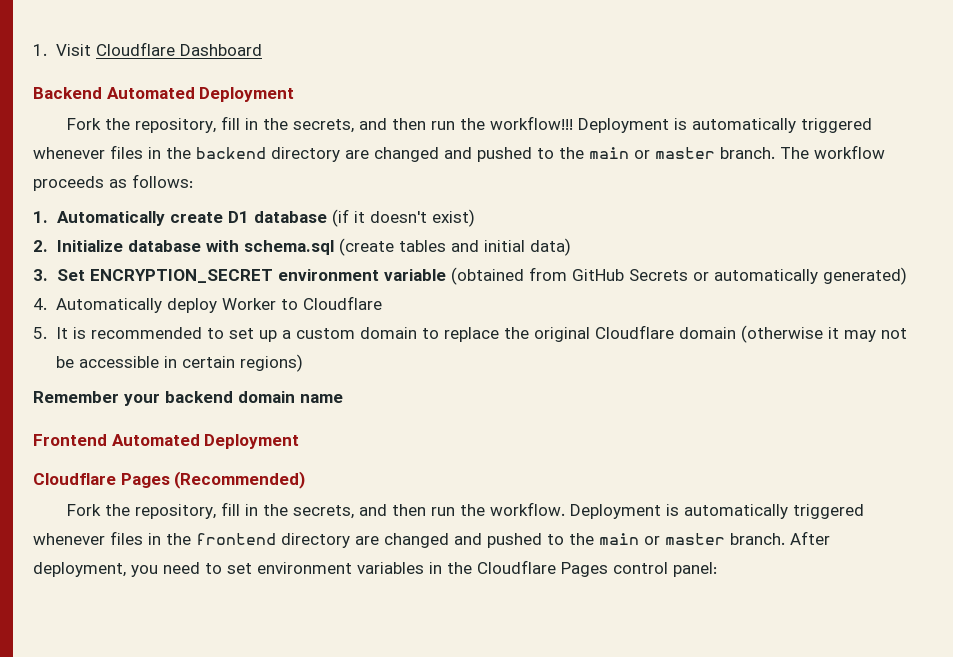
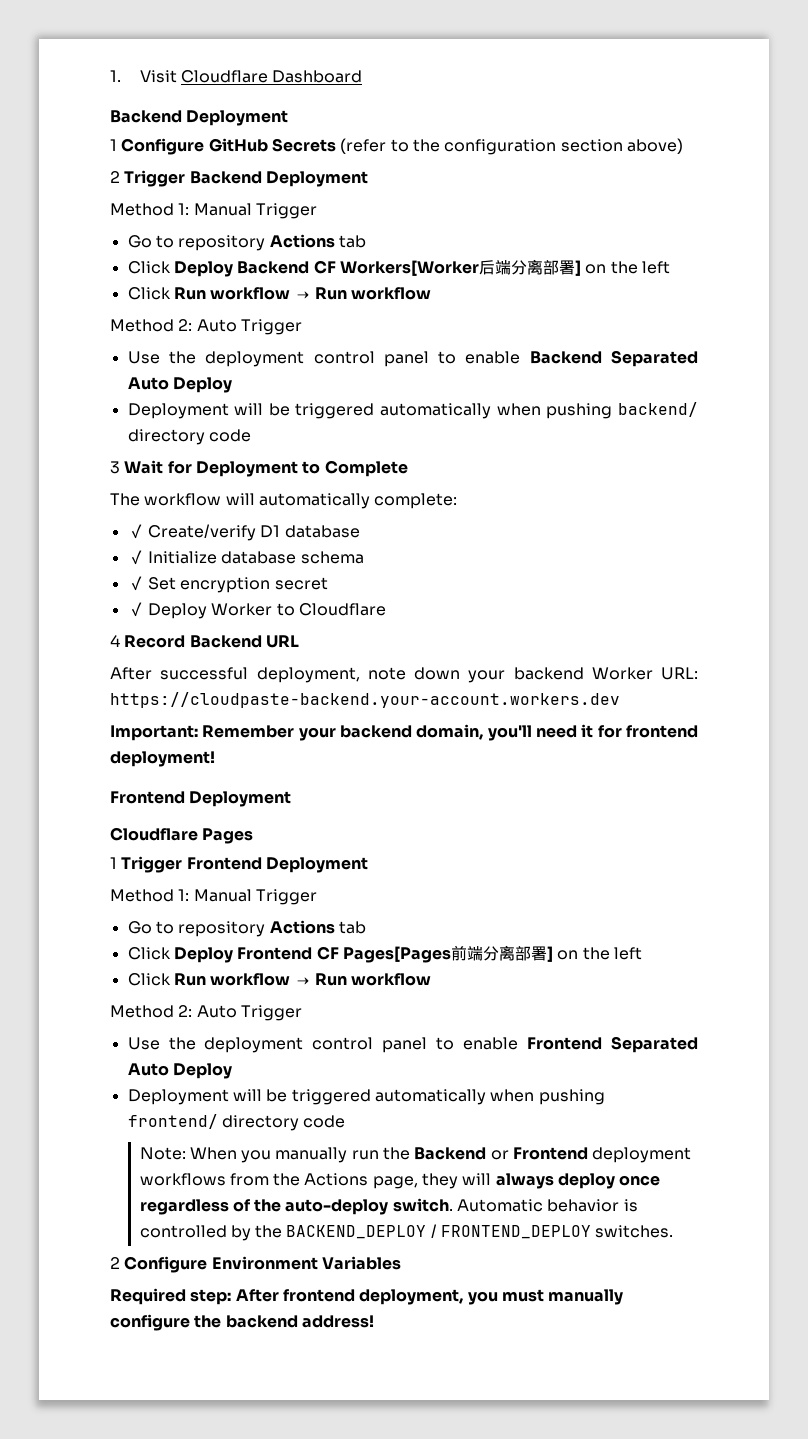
[106,87,295,102] [66,116,872,133] [33,145,885,162] [33,174,193,191] [33,209,475,227] [33,238,571,256] [33,267,907,285] [33,296,382,313] [33,325,907,343] [55,354,303,372] [33,391,343,406] [33,434,200,446] Automated Deployment // Fork the repository, fill in the secrets, and then run the workflow!!! Deployment is automatically triggered whenever files in the backend directory are changed and pushed to the main or master branch. The workflow proceeds as follows: // 1. Automatically create D1 database (if it doesn't exist) // 2. Initialize database with schema.sql (create tables and initial data) // 3. Set ENCRYPTION_SECRET environment variable (obtained from GitHub Secrets or automatically generated) // 4. Automatically deploy Worker to Cloudflare // 5. It is recommended to set up a custom domain to replace the original Cloudflare domain (otherwise it may not be accessible in certain regions) // Remember your backend domain name // Frontend Automated -> [186,110,289,126] [110,138,683,155] [110,170,368,187] [110,203,317,219] [127,234,366,251] [127,259,670,277] [127,287,432,300] [110,319,302,335] [127,350,698,367] [127,377,232,393] [127,402,698,419] [127,429,251,445] [110,460,408,477] [110,493,458,509] [127,524,360,541] [127,550,364,565] [127,576,328,593] [127,602,386,619] [110,635,299,648] [110,667,698,683] [110,692,620,708] [110,724,698,741] [110,751,215,767] [110,791,185,804] Deployment // 1 Configure GitHub Secrets (refer to the configuration section above) // 2 Trigger Backend Deployment // Method 1: Manual Trigger // Go to repository Actions tab // Click Deploy Backend CF Workers[Worker后端分离部署] on the left // Click Run workflow → Run workflow // Method 2: Auto Trigger // Use the deployment control panel to enable Backend Separated Auto Deploy // Deployment will be triggered automatically when pushing backend/ directory code // 3 Wait for Deployment to Complete // The workflow will automatically complete: // ✓ Create/verify D1 database // ✓ Initialize database schema // ✓ Set encryption secret // ✓ Deploy Worker to Cloudflare // 4 Record Backend URL // After successful deployment, note down your backend Worker URL: https://cloudpaste-backend.your-account.workers.dev // Important: Remember your backend domain, you'll need it for frontend deployment! // Frontend
[174,471,306,489] [66,502,864,519] [33,531,830,548] [33,560,717,577] (Recommended) // Fork the repository, fill in the secrets, and then run the workflow. Deployment is automatically triggered whenever files in the frontend directory are changed and pushed to the main or master branch. After deployment, you need to set environment variables in the Cloudflare Pages control panel: -> [110,856,368,873] [110,889,317,905] [127,920,366,937] [127,945,642,963] [127,973,432,986] [110,1005,302,1021] [127,1036,698,1053] [127,1063,232,1079] [127,1089,605,1105] [127,1114,346,1131] [139,1147,692,1163] [139,1173,661,1189] [139,1198,638,1215] [139,1224,674,1241] [110,1256,401,1273] [110,1288,624,1305] [110,1314,374,1331] // 1 Trigger Frontend Deployment // Method 1: Manual Trigger // Go to repository Actions tab // Click Deploy Frontend CF Pages[Pages前端分离部署] on the left // Click Run workflow → Run workflow // Method 2: Auto Trigger // Use the deployment control panel to enable Frontend Separated Auto Deploy // Deployment will be triggered automatically when pushing frontend/ directory code // Note: When you manually run the Backend or Frontend deployment workflows from the Actions page, they will always deploy once regardless of the auto-deploy switch. Automatic behavior is controlled by the BACKEND_DEPLOY / FRONTEND_DEPLOY switches. // 2 Configure Environment Variables // Required step: After frontend deployment, you must manually configure the backend address!

